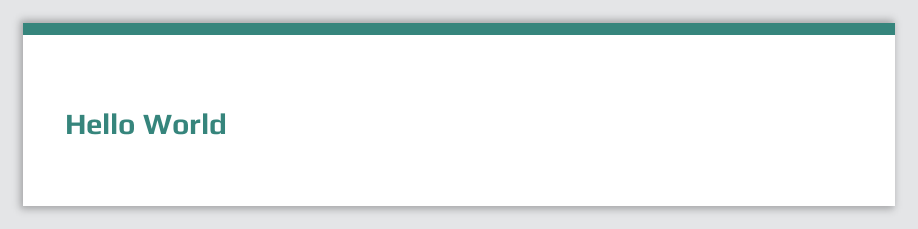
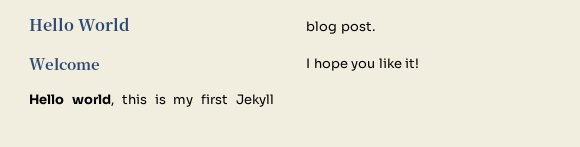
(227, 124) none -> [29,57,100,70] [29,94,274,107] [306,21,375,34] [306,58,420,71] // Welcome // Hello world, this is my first Jekyll blog post. // I hope you like it!

